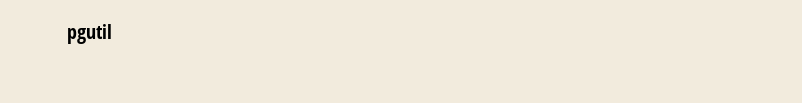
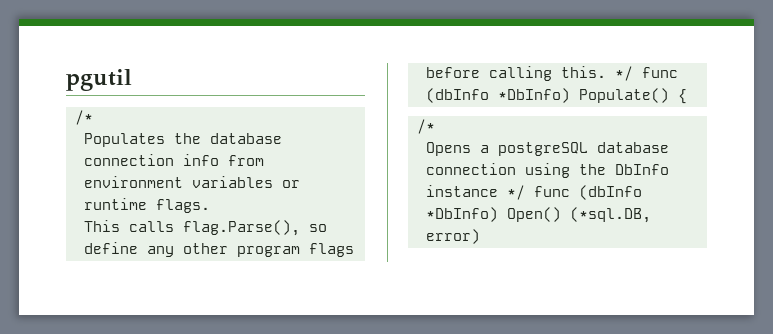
(112, 34) none -> [74,110,93,125] [83,133,282,147] [83,154,264,166] [83,176,300,188] [83,198,210,213] [83,220,327,236] [83,242,354,257] [425,66,678,81] [425,88,687,104] [416,119,435,134] [425,142,669,156] [425,163,669,178] [425,185,642,200] [425,207,651,223] [425,229,480,244] // /* // Populates the database connection info from environment variables or runtime flags. // This calls flag.Parse(), so define any other program flags before calling this. */ func (dbInfo *DbInfo) Populate() { // /* // Opens a postgreSQL database connection using the DbInfo instance */ func (dbInfo *DbInfo) Open() (*sql.DB, error)

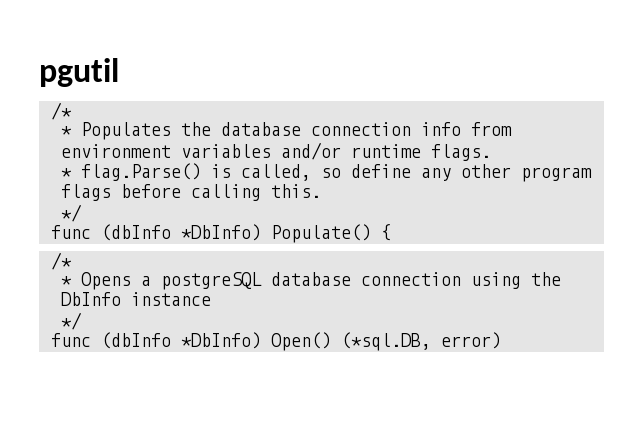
(93, 117) none -> [61,126,73,136] *
[281,180,300,188] or -> [281,142,342,160] and/or
[83,220,300,236] This calls flag.Parse(), -> [61,163,312,181] * flag.Parse() is called,
[614,66,633,81] */ -> [61,204,83,222] // */ //
(435, 126) none -> [61,276,73,286] *
[506,185,525,200] */ -> [61,312,83,330] // */ //

